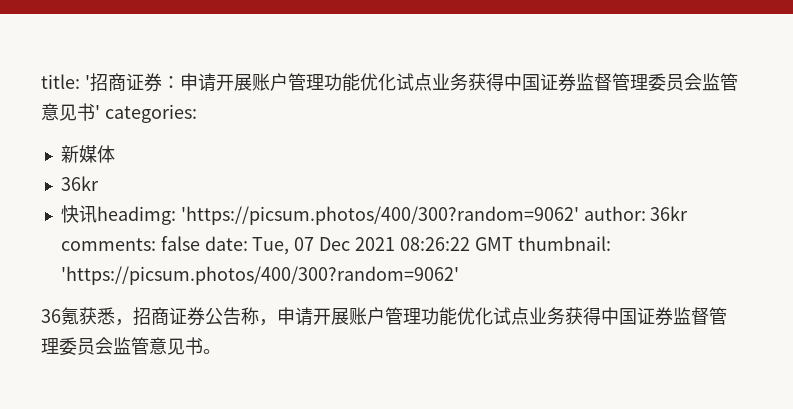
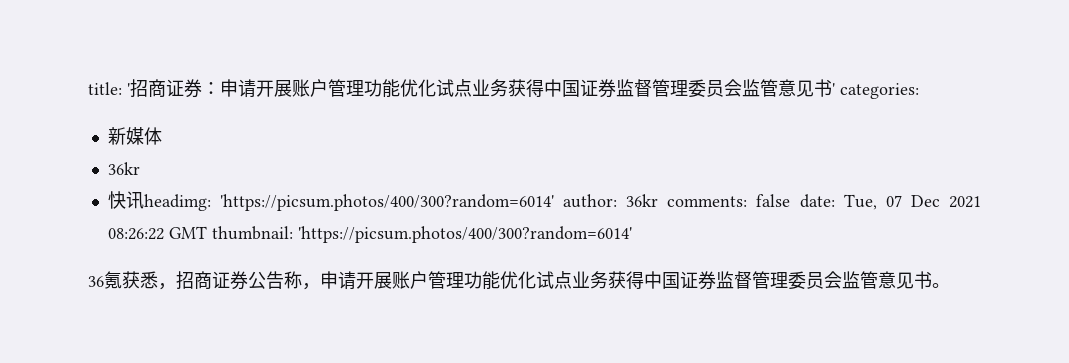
[180,206,579,225] 'https://picsum.photos/400/300?random=9062' -> [219,194,554,211] 'https://picsum.photos/400/300?random=6014'
[60,266,459,285] 'https://picsum.photos/400/300?random=9062' -> [297,226,632,243] 'https://picsum.photos/400/300?random=6014'

